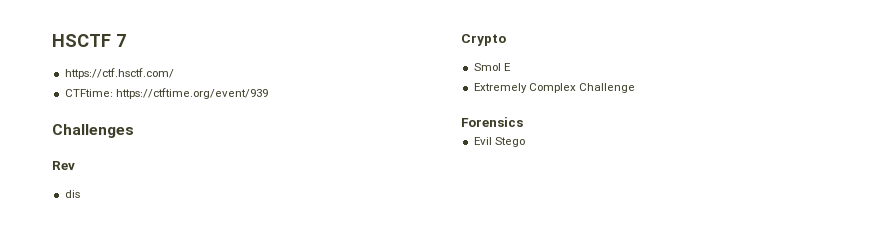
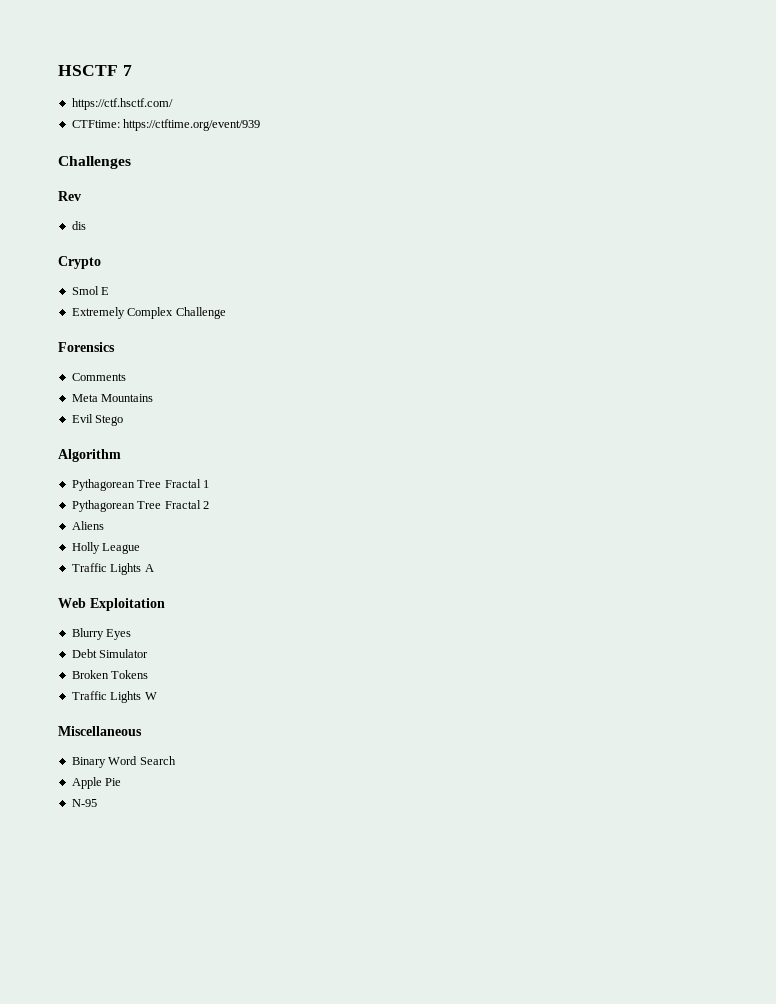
(523, 122) none -> [71,373,126,381] [71,394,154,402] // Comments // Meta Mountains
(525, 142) none -> [58,449,121,462] [71,479,209,491] [71,500,209,512] [71,521,104,530] [71,542,141,554] [71,563,154,575] [58,598,165,611] [71,628,132,640] [71,649,149,658] [71,670,149,679] [71,691,157,703] [58,726,142,736] [71,756,176,768] [71,777,122,789] [71,799,97,807] // Algorithm // Pythagorean Tree Fractal 1 // Pythagorean Tree Fractal 2 // Aliens // Holly League // Traffic Lights A // Web Exploitation // Blurry Eyes // Debt Simulator // Broken Tokens // Traffic Lights W // Miscellaneous // Binary Word Search // Apple Pie // N-95

